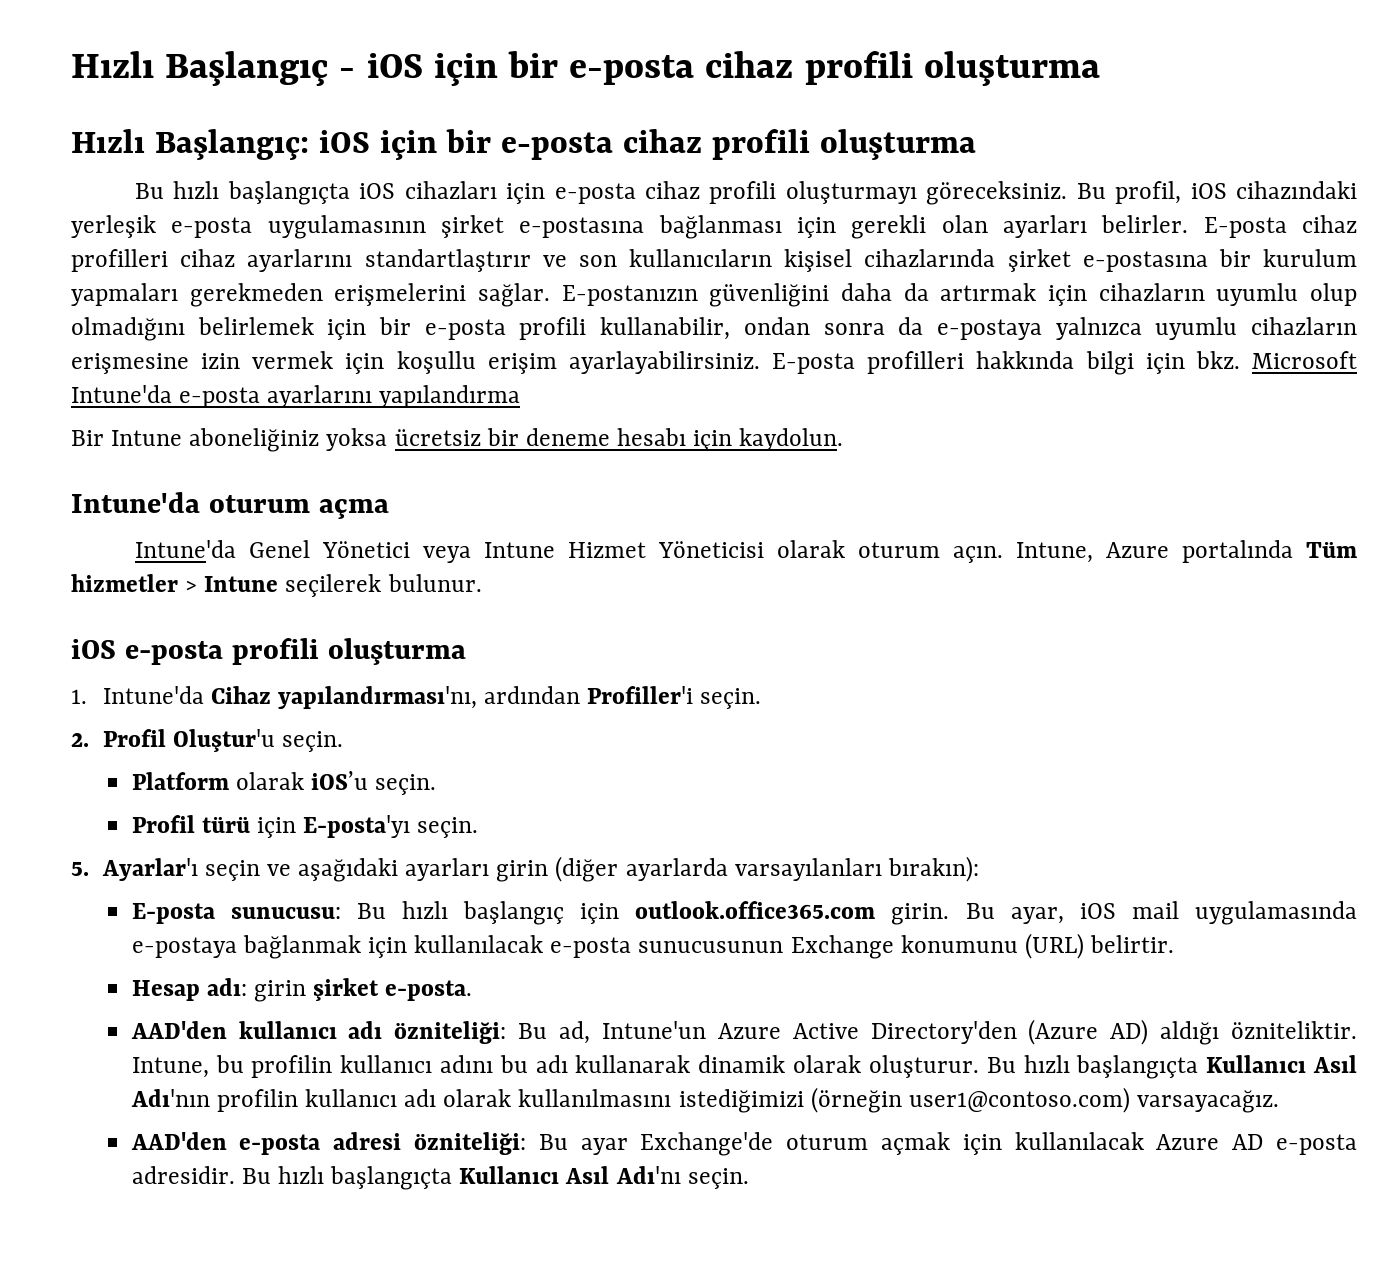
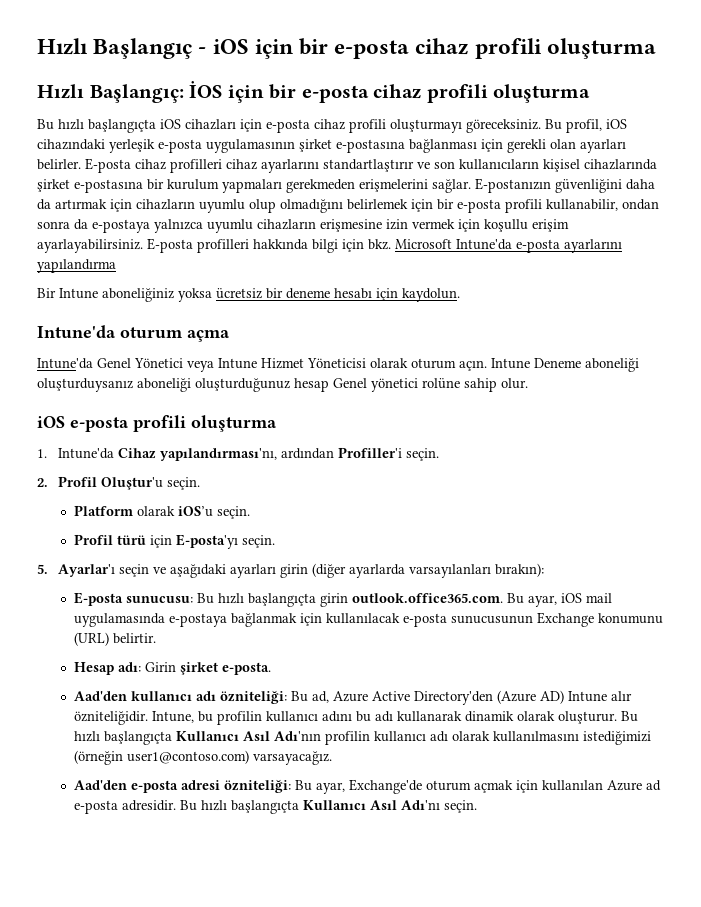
[318,130,370,153] iOS -> [189,81,223,98] İOS
[1016,540,1357,563] [71,574,482,597] Intune, Azure portalında Tüm hizmetler > Intune seçilerek bulunur. -> [491,358,639,372] [37,378,528,392] Intune Deneme aboneliği oluşturduysanız aboneliği oluşturduğunuz hesap Genel yönetici rolüne sahip olur.
[463,901,950,925] başlangıç için outlook.office365.com girin. -> [247,593,503,607] başlangıçta girin outlook.office365.com.
[253,980,306,1002] girin -> [144,662,176,672] Girin
[130,1021,227,1039] AAD'den -> [73,691,127,701] Aad'den
[601,1021,706,1039] Intune'un -> (329, 697) none
[1160,1021,1358,1045] aldığı özniteliktir. -> [567,691,632,702] [73,711,148,725] Intune alır özniteliğidir.
[130,1132,227,1150] AAD'den -> [73,780,127,790] Aad'den
[580,1138,628,1155] ayar -> [315,782,345,794] ayar,
[1014,1132,1264,1150] kullanılacak Azure AD -> [541,780,661,791] kullanılan Azure ad

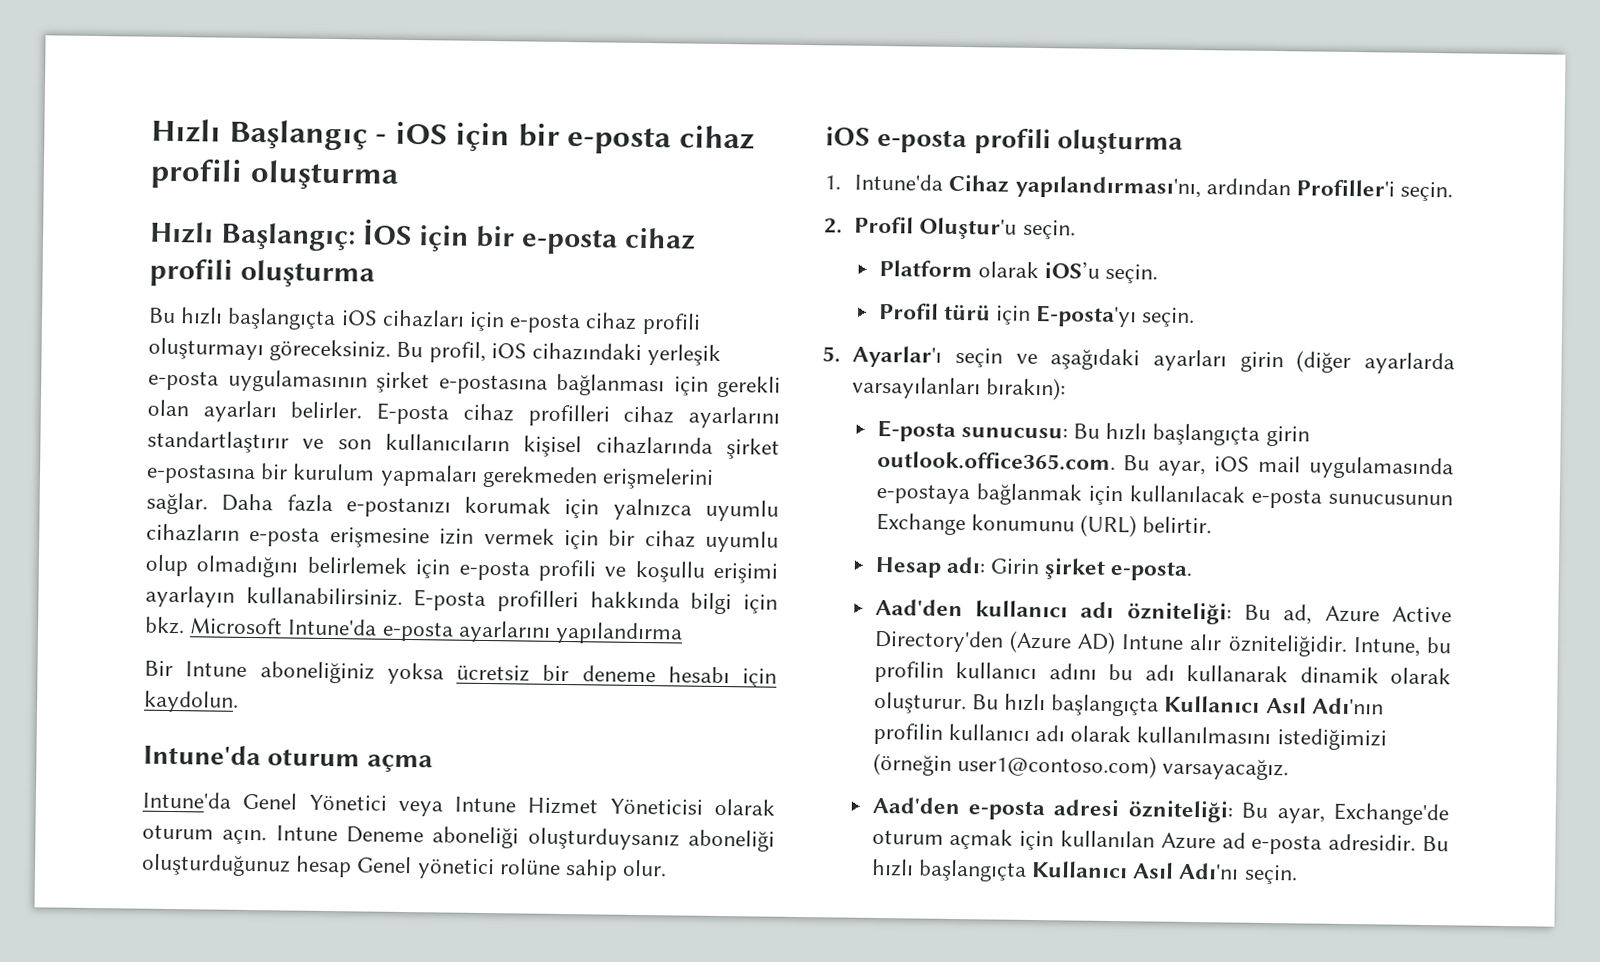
[475,178,655,193] [37,199,195,212] E-postanızın güvenliğini daha da artırmak için cihazların -> [221,493,779,522] [146,523,696,550] Daha fazla e-postanızı korumak için yalnızca uyumlu cihazların e-posta erişmesine izin vermek için bir cihaz
[437,199,659,213] [37,219,569,233] [37,239,143,253] bir e-posta profili kullanabilir, ondan sonra da e-postaya yalnızca uyumlu cihazların erişmesine izin vermek için koşullu erişim ayarlayabilirsiniz. -> [458,559,778,584] [145,585,403,608] e-posta profili ve koşullu erişimi ayarlayın kullanabilirsiniz.

